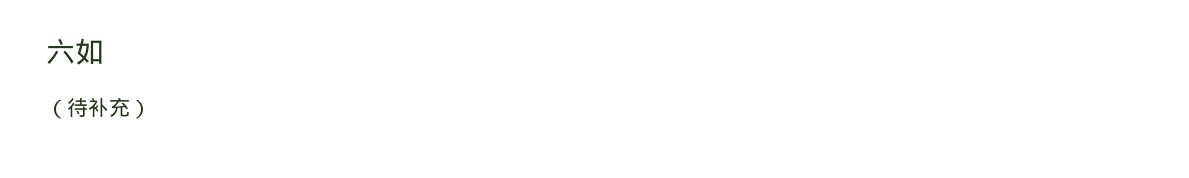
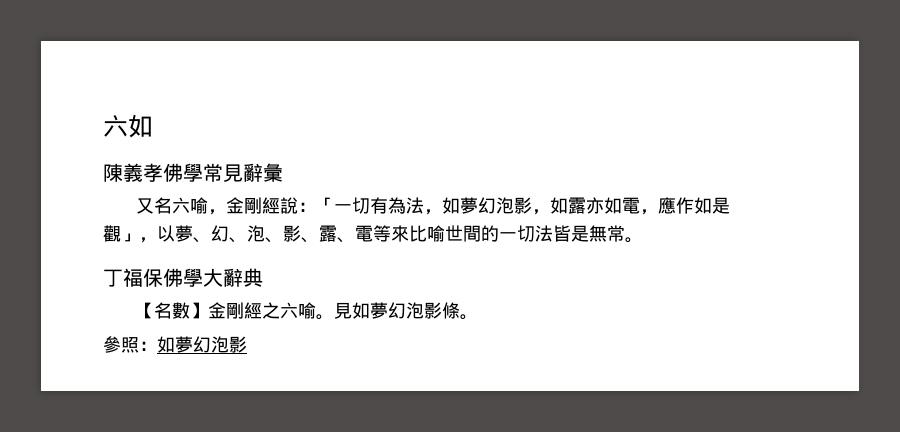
[46,97,151,119] （待补充） -> [103,163,283,182] [136,197,731,215] [103,225,643,243] [103,268,263,287] [136,302,479,320] [103,336,247,353] 陳義孝佛學常見辭彙 // 又名六喻，金剛經說：「一切有為法，如夢幻泡影，如露亦如電，應作如是觀」，以夢、幻、泡、影、露、電等來比喻世間的一切法皆是無常。 // 丁福保佛學大辭典 // 【名數】金剛經之六喻。見如夢幻泡影條。 // 參照：如夢幻泡影

